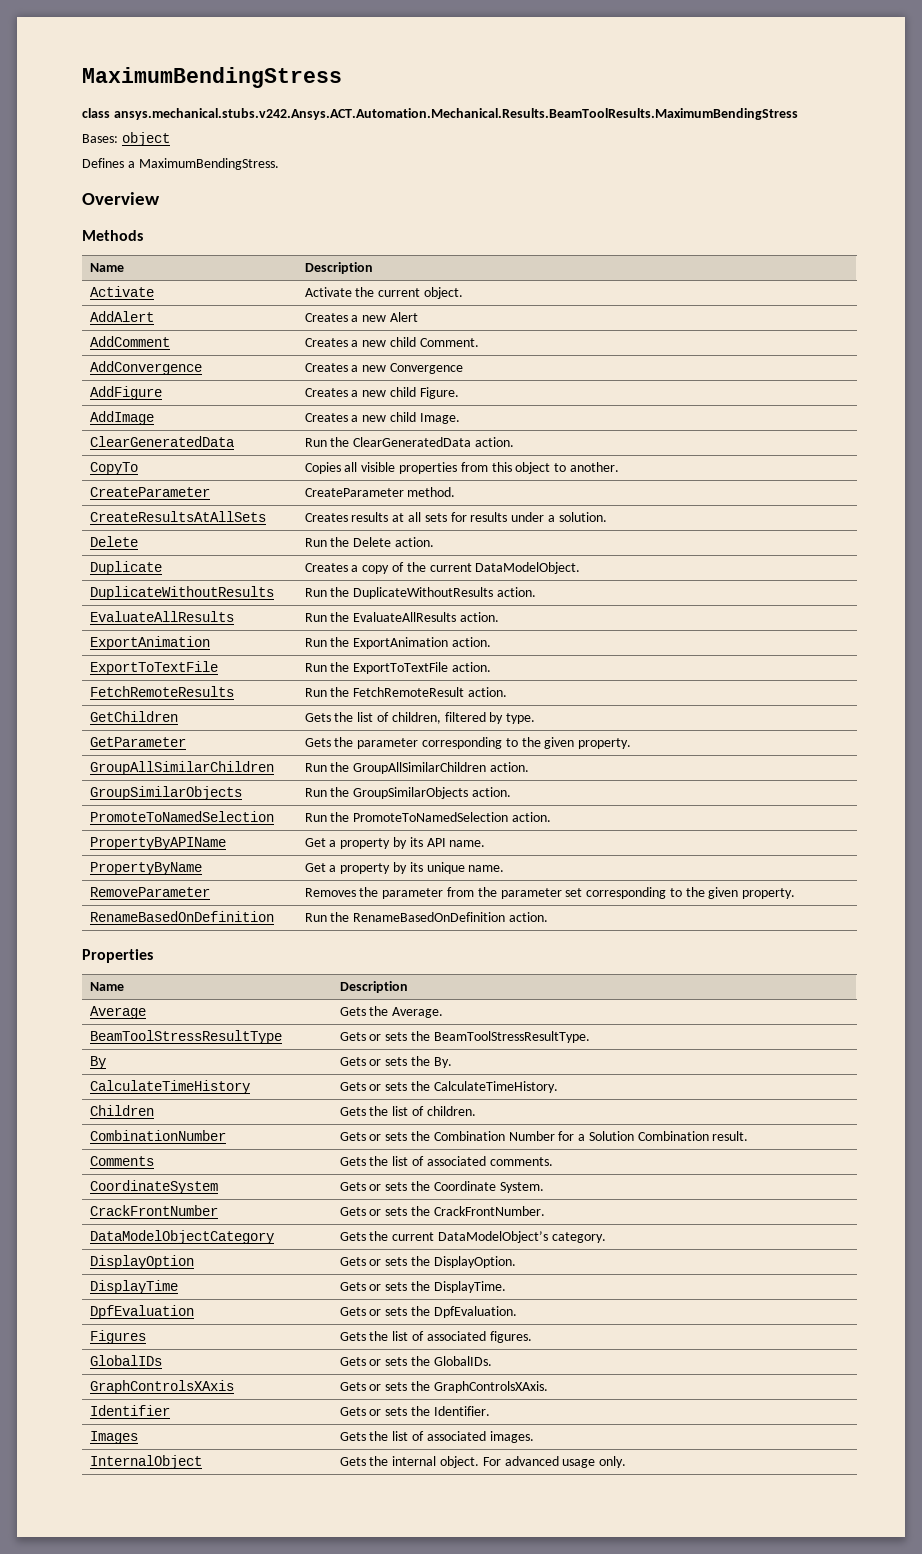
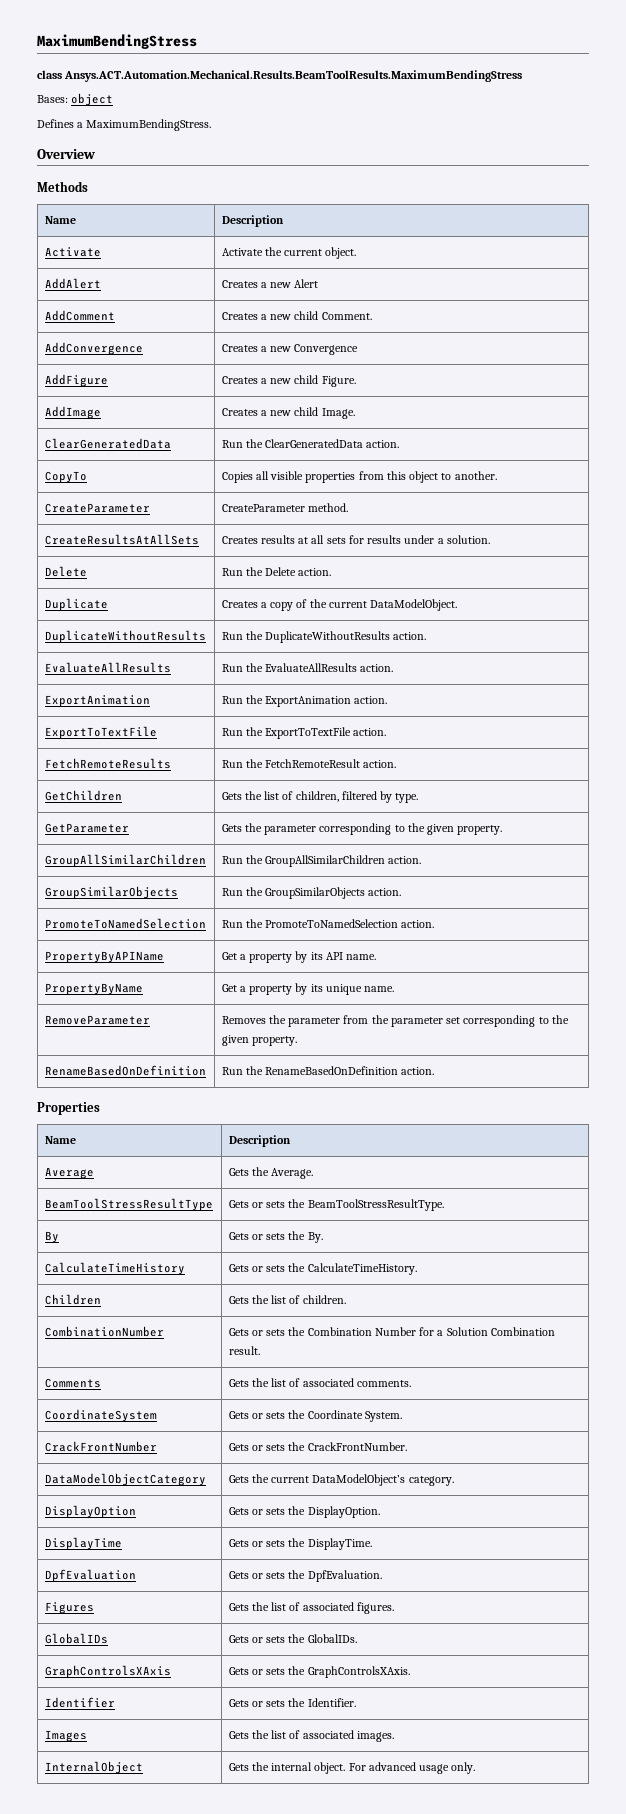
[113,108,798,120] ansys.mechanical.stubs.v242.Ansys.ACT.Automation.Mechanical.Results.BeamToolResults.MaximumBendingStress -> [64,70,523,82] Ansys.ACT.Automation.Mechanical.Results.BeamToolResults.MaximumBendingStress

